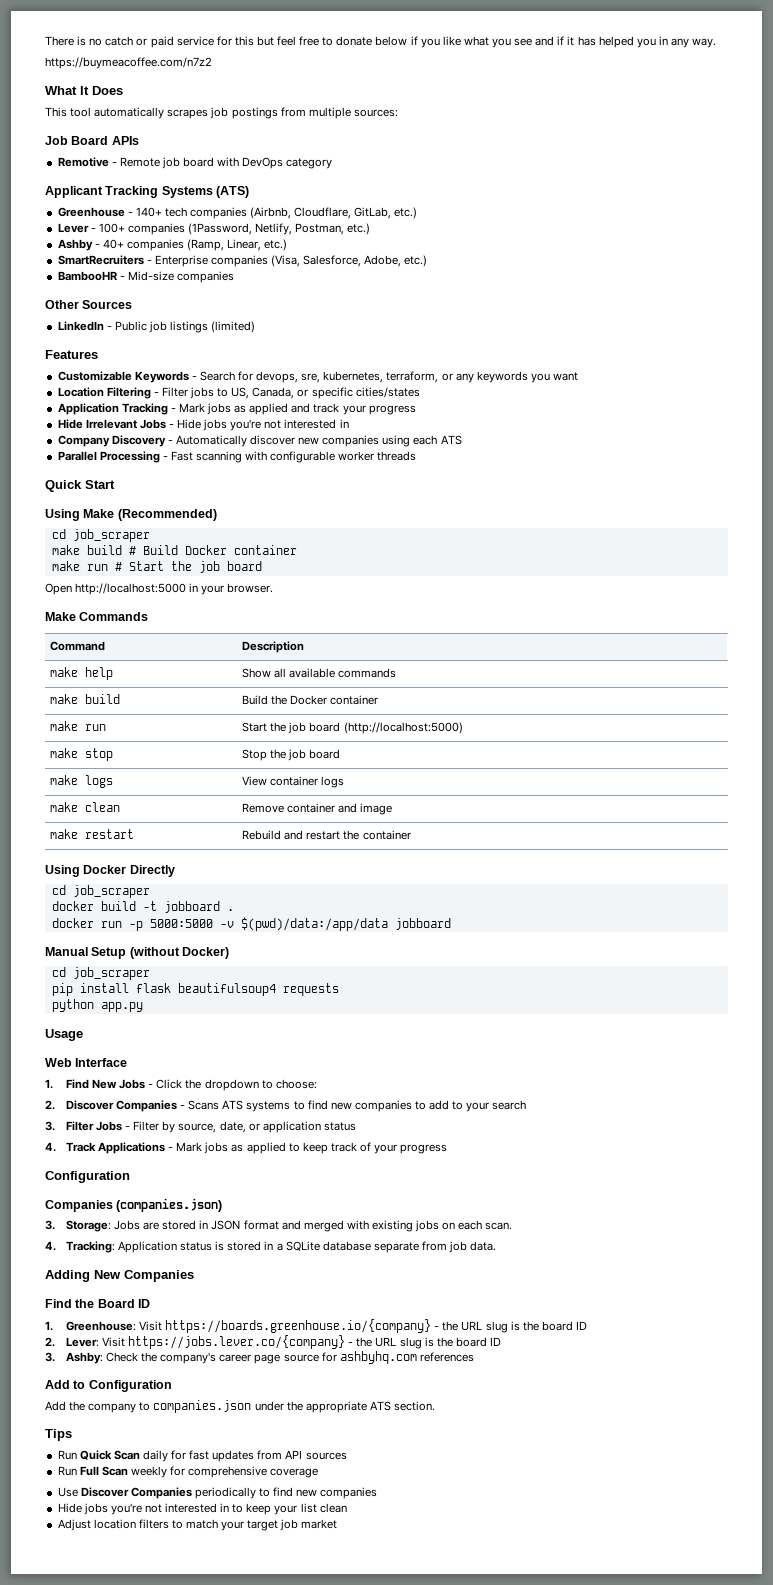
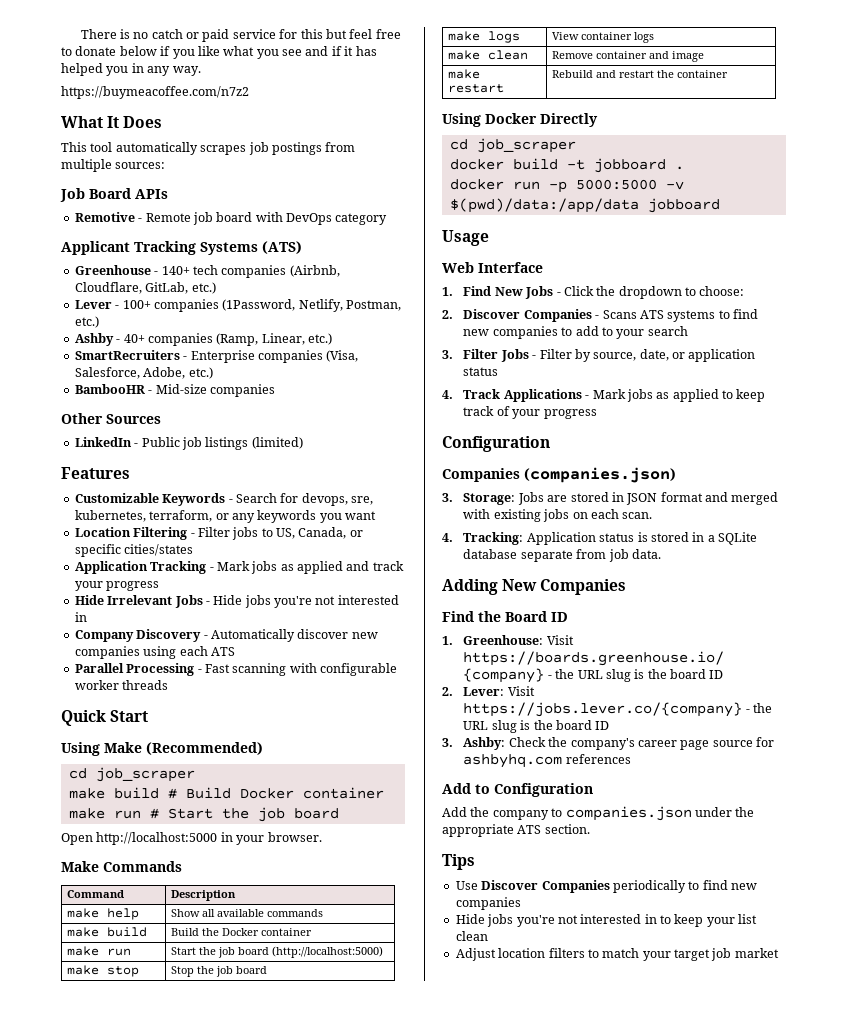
[45,947,230,959] [51,967,150,980] [51,983,339,996] [51,999,143,1012] // Manual Setup (without Docker) // cd job_scraper // pip install flask beautifulsoup4 requests // python app.py -> (720, 205) none
[57,1450,347,1462] [57,1466,319,1478] // Run Quick Scan daily for fast updates from API sources // Run Full Scan weekly for comprehensive coverage -> (475, 862) none

